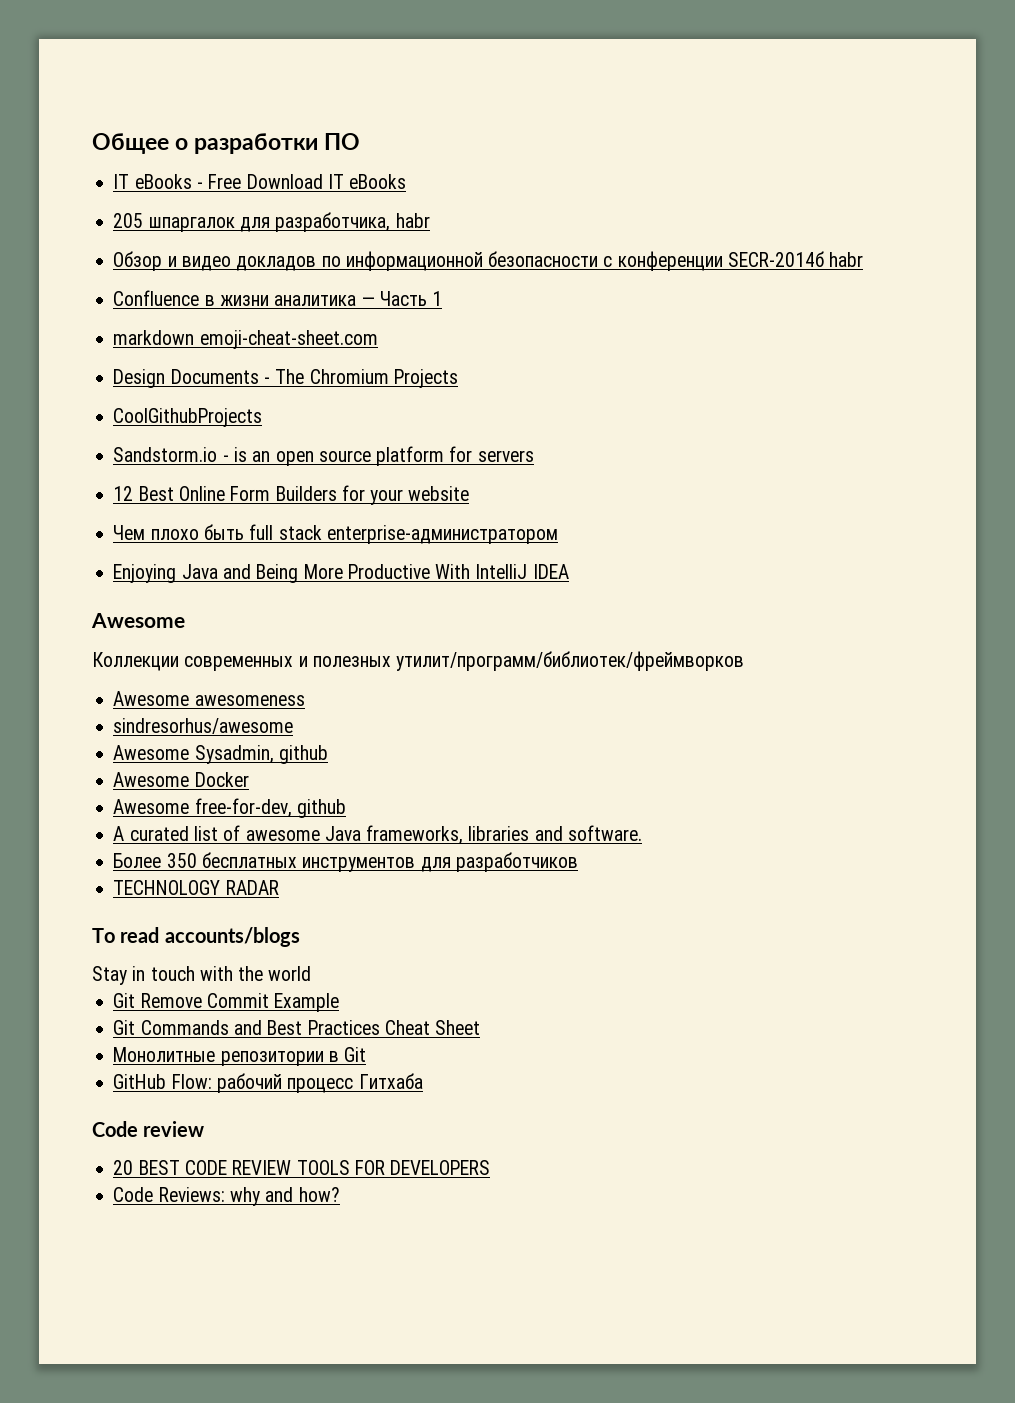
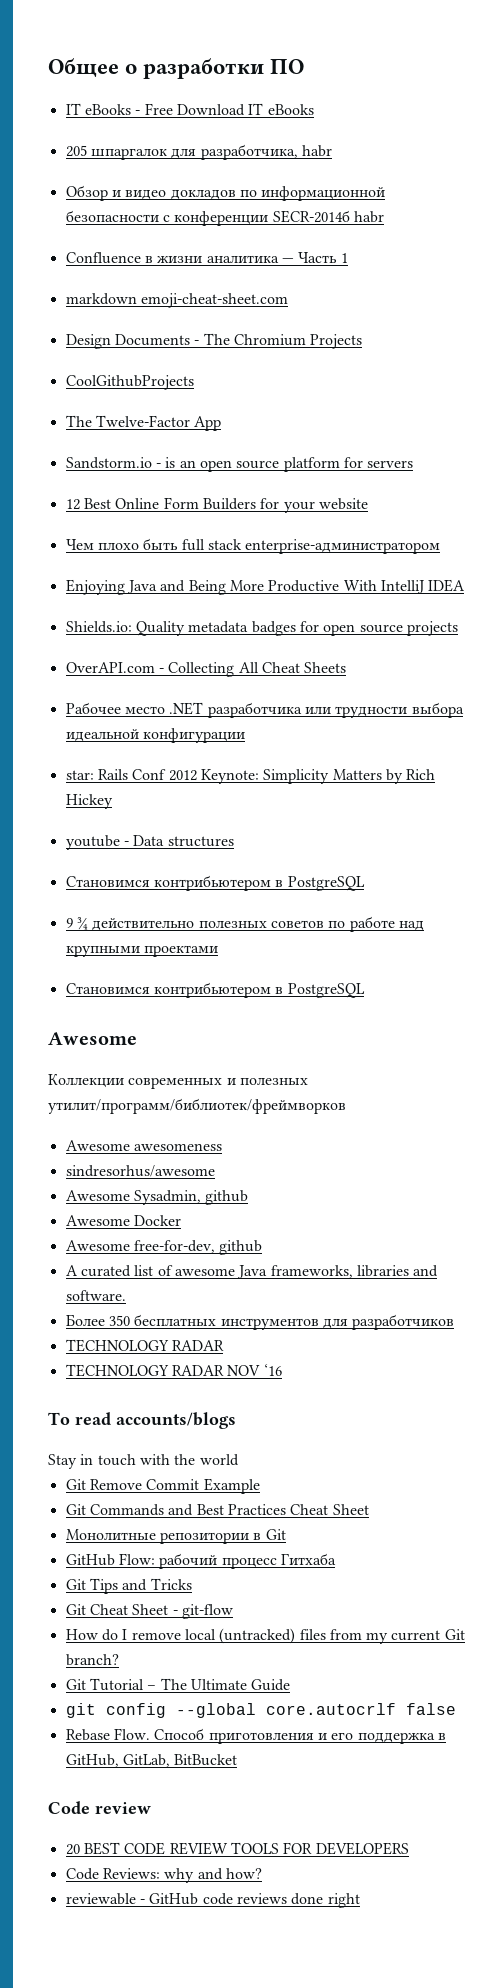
(263, 417) none -> [65,415,222,431] // The Twelve-Factor App
(569, 571) none -> [65,621,458,636] [65,662,347,677] [65,702,464,718] [65,728,245,743] [65,769,436,784] [65,794,113,809] [65,835,234,850] [65,875,365,891] [65,916,424,932] [65,945,218,957] [65,982,365,998] // Shields.io: Quality metadata badges for open source projects // OverAPI.com - Collecting All Cheat Sheets // Рабочее место .NET разработчика или трудности выбора идеальной конфигурации // star: Rails Conf 2012 Keynote: Simplicity Matters by Rich Hickey // youtube - Data structures // Становимся контрибьютером в PostgreSQL // 9 ¾ действительно полезных советов по работе над крупными проектами // Становимся контрибьютером в PostgreSQL
(279, 887) none -> [65,1364,282,1377] // TECHNOLOGY RADAR NOV ‘16
(423, 1081) none -> [65,1578,192,1594] [65,1604,233,1619] [65,1628,465,1644] [65,1654,119,1666] [65,1678,291,1691] [65,1703,456,1718] [65,1728,446,1744] [65,1754,238,1767] // Git Tips and Tricks // Git Cheat Sheet - git-flow // How do I remove local (untracked) files from my current Git branch? // Git Tutorial – The Ultimate Guide // git config --global core.autocrlf false // Rebase Flow. Способ приготовления и его поддержка в GitHub, GitLab, BitBucket
(340, 1194) none -> [65,1893,360,1908] // reviewable - GitHub code reviews done right

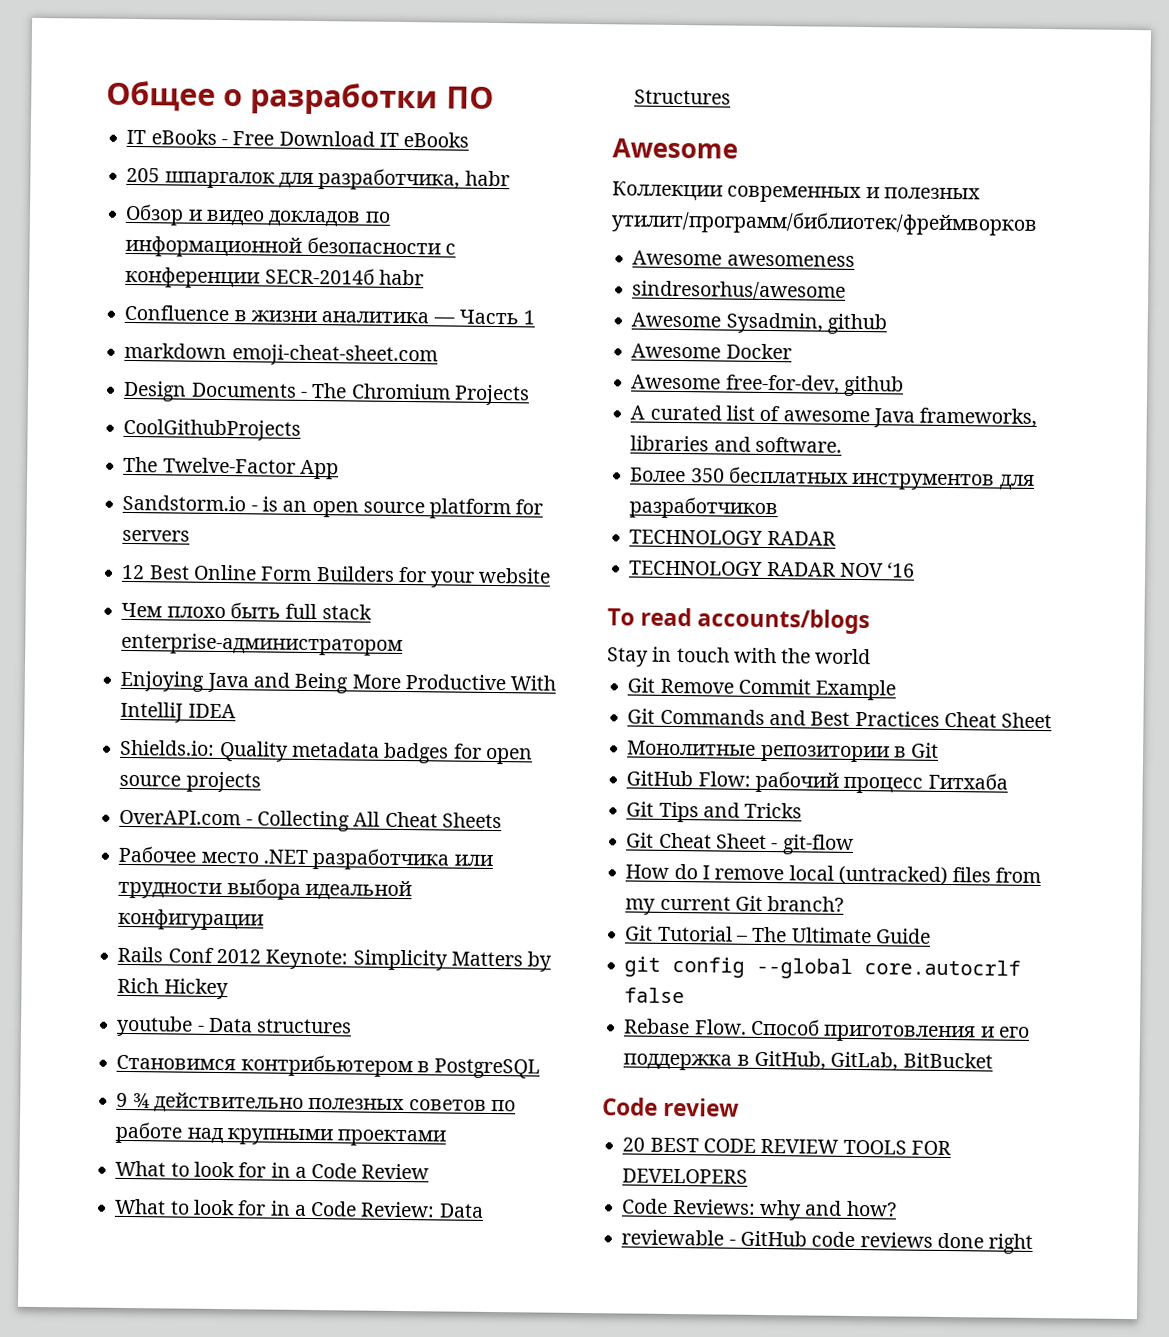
[65,770,94,780] star: -> (265, 919) none
[65,982,365,998] Становимся контрибьютером в PostgreSQL -> [115,1160,430,1180] [114,1198,484,1218] [634,89,732,105] What to look for in a Code Review // What to look for in a Code Review: Data Structures

